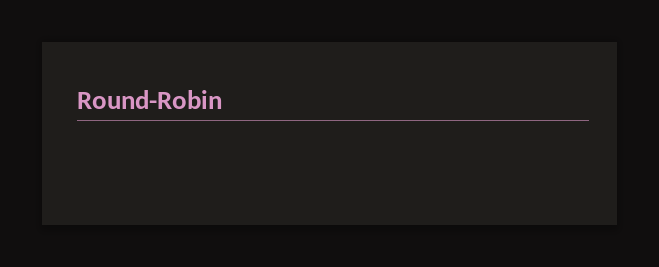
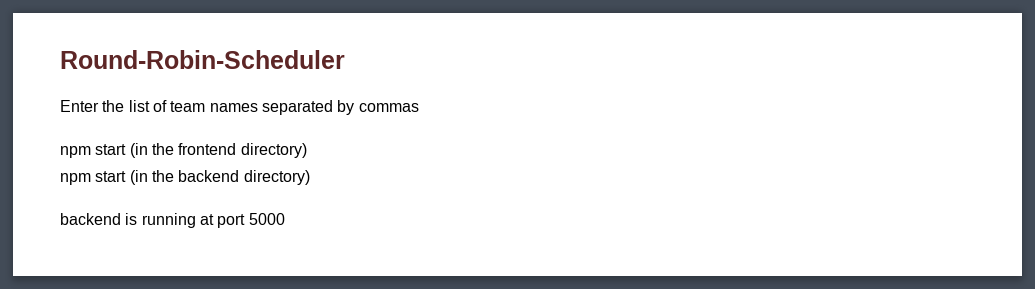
[77,90,222,109] Round-Robin -> [60,50,345,69] [60,100,419,115] [60,143,307,158] [60,170,310,185] [60,213,285,228] Round-Robin-Scheduler // Enter the list of team names separated by commas // npm start (in the frontend directory) // npm start (in the backend directory) // backend is running at port 5000

